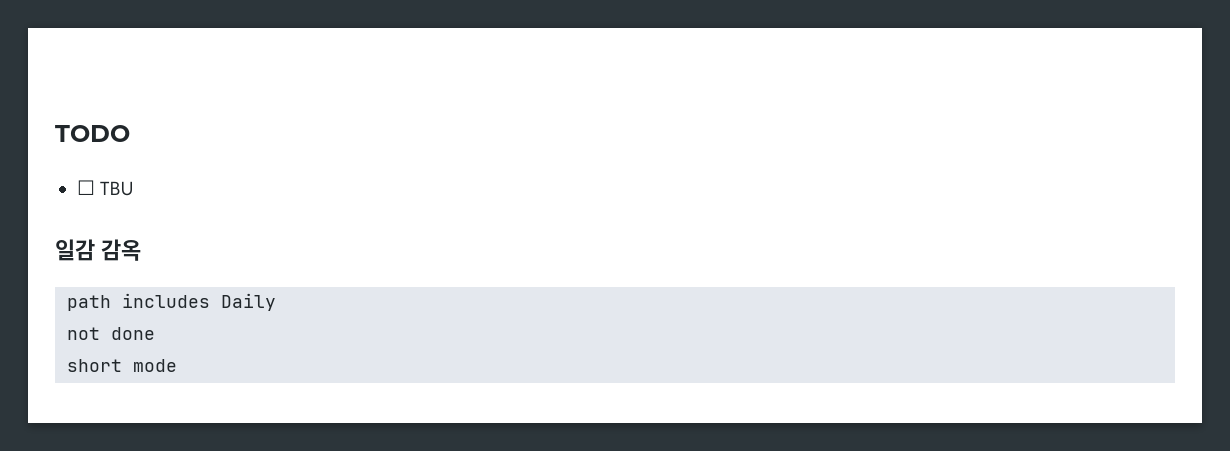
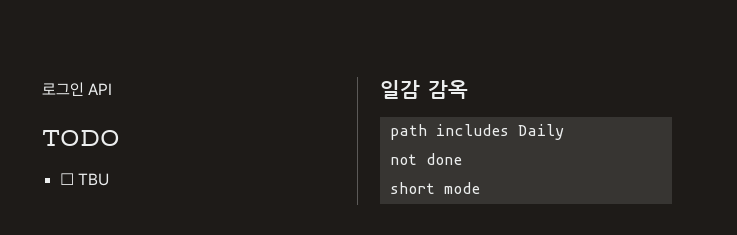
(55, 133) none -> [42,82,113,96] 로그인 API //

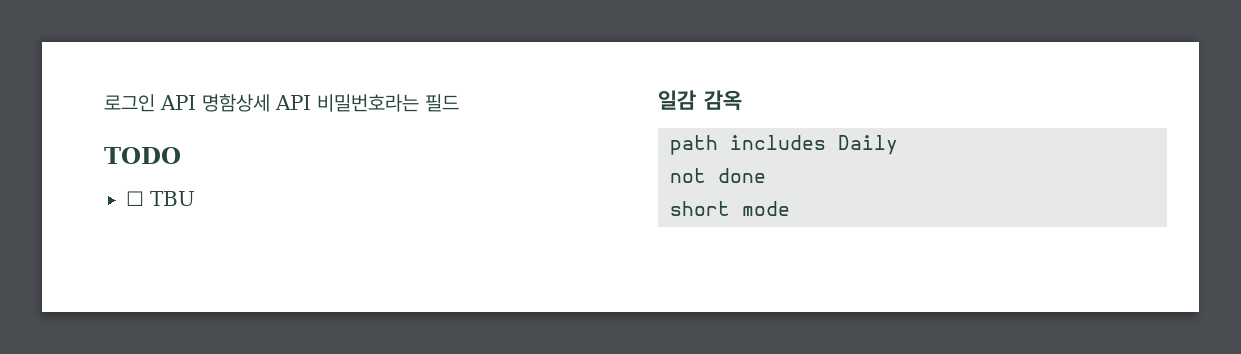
(113, 89) none -> [202,94,459,112] 명함상세 API 비밀번호라는 필드

